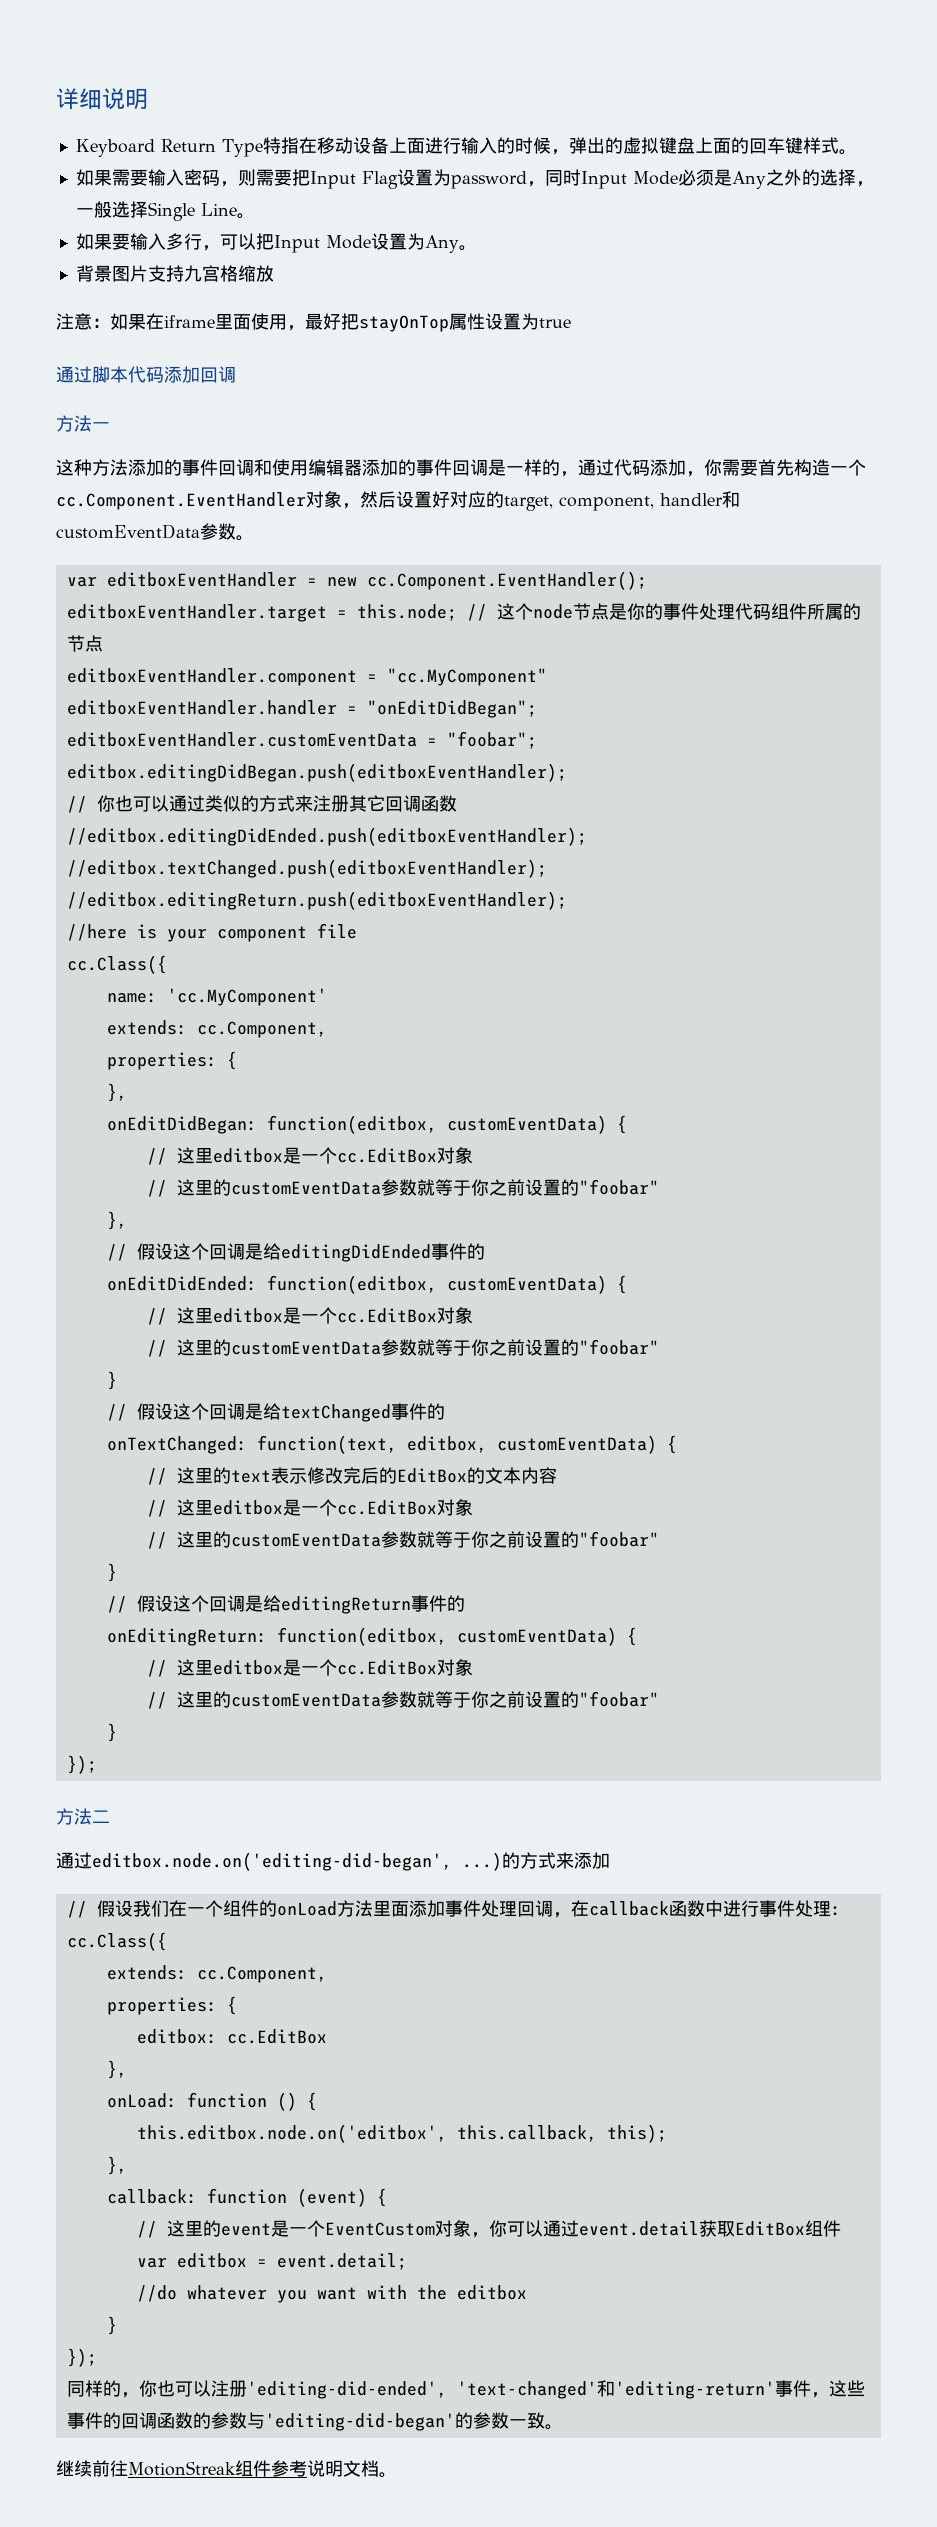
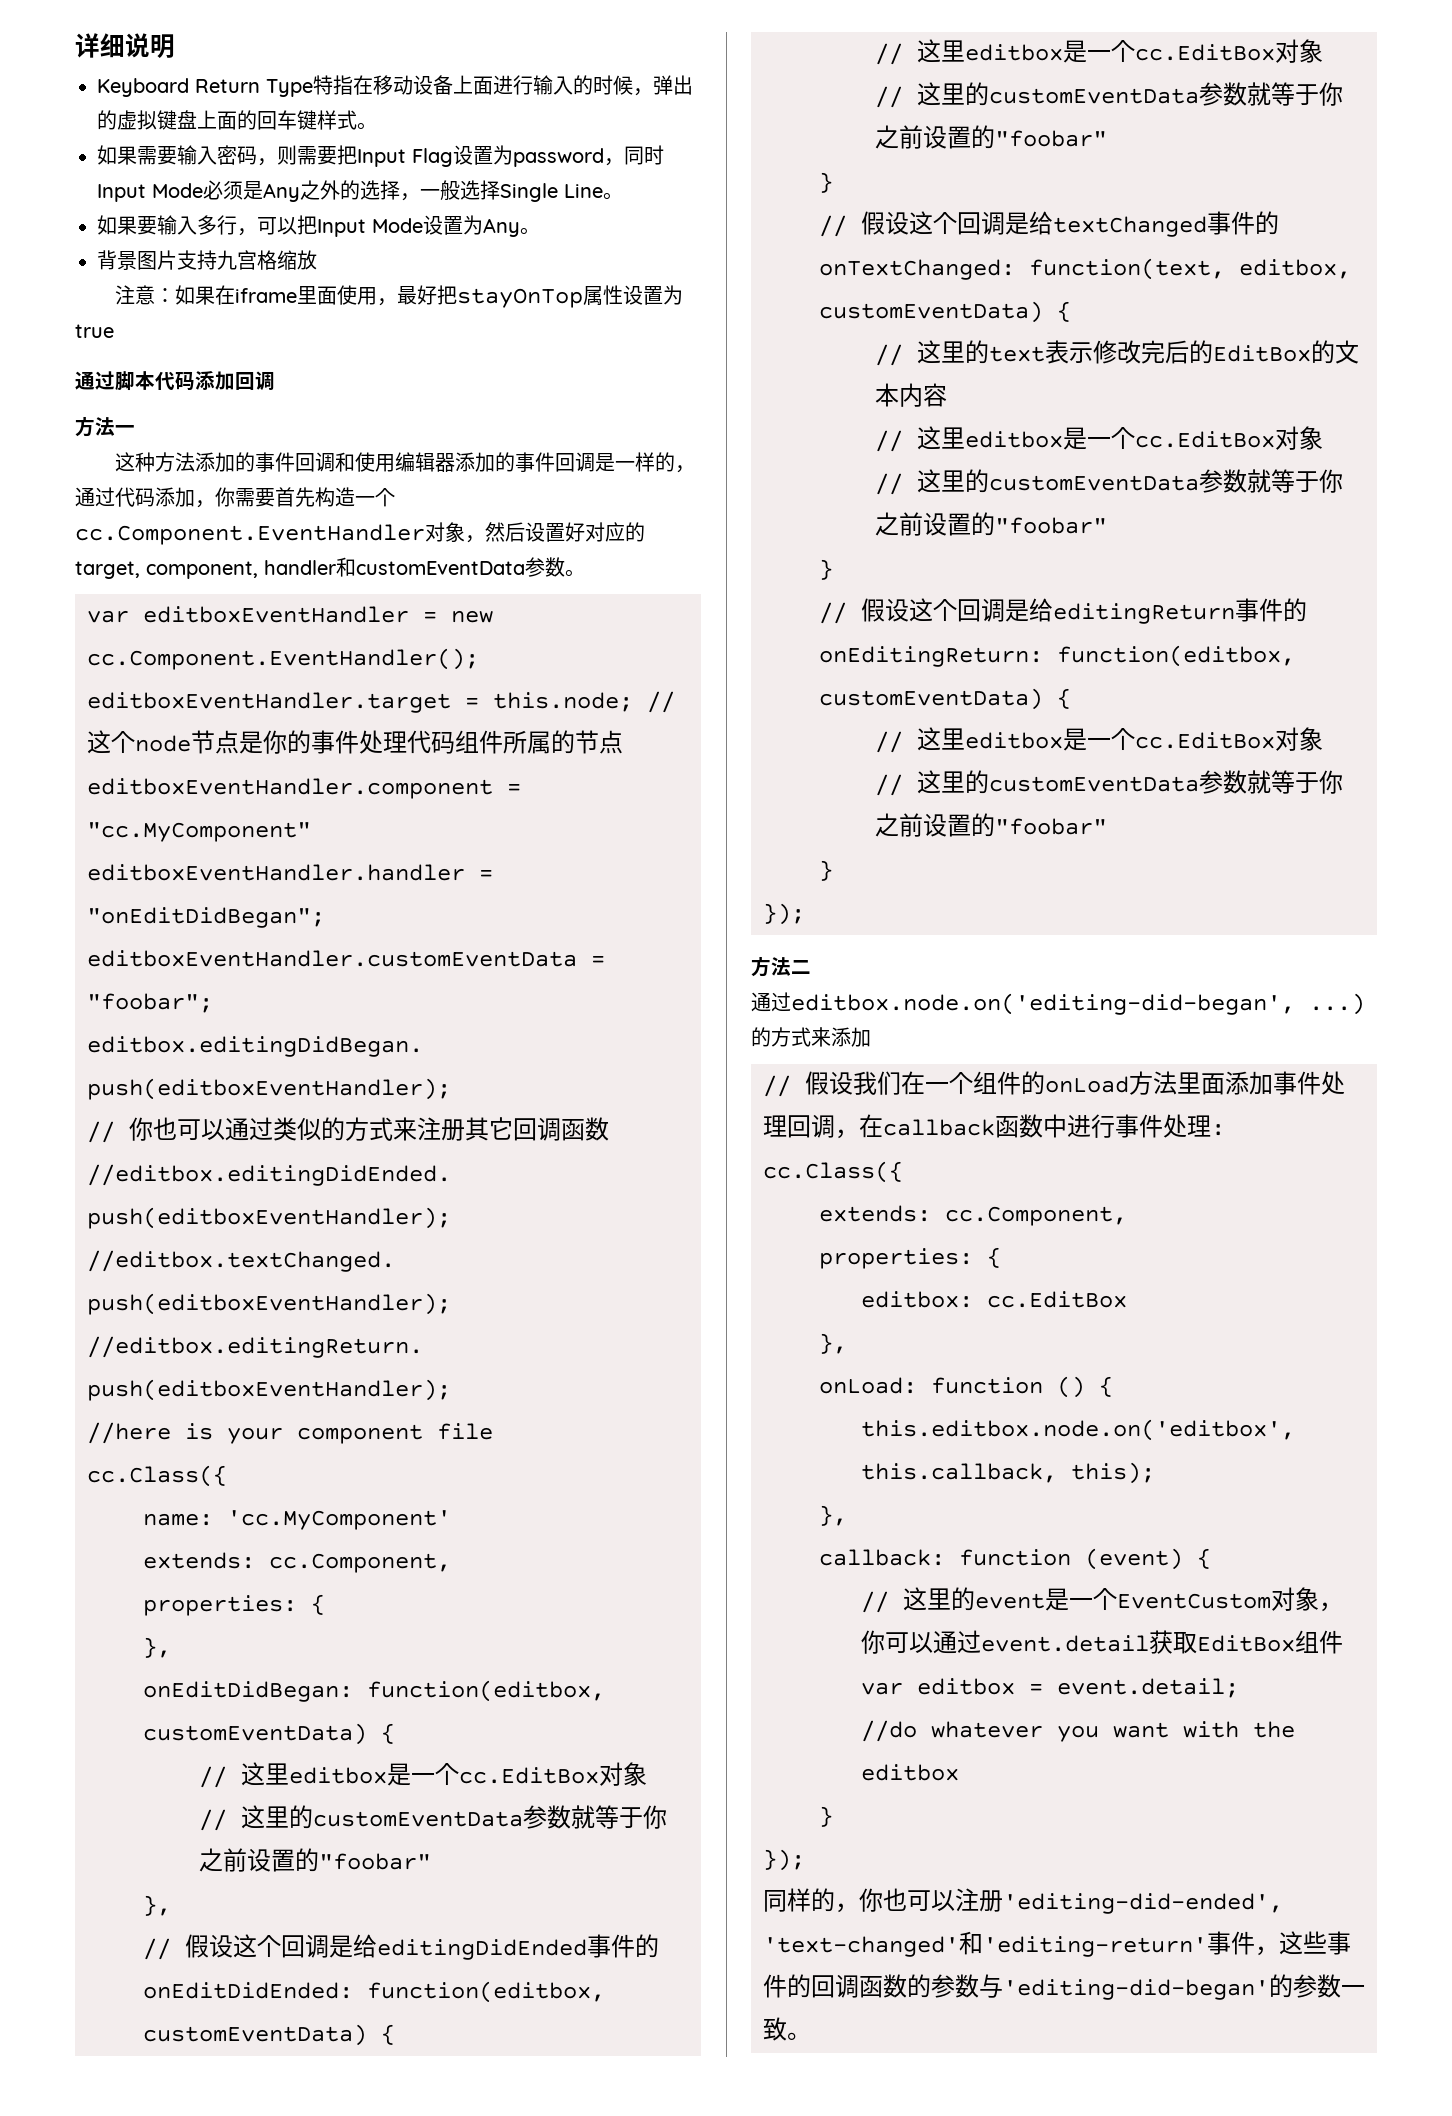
[56,2460,397,2478] // 继续前往MotionStreak组件参考说明文档。 -> (811, 2036) none

